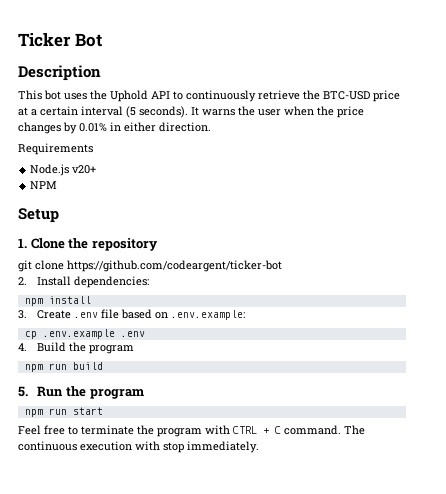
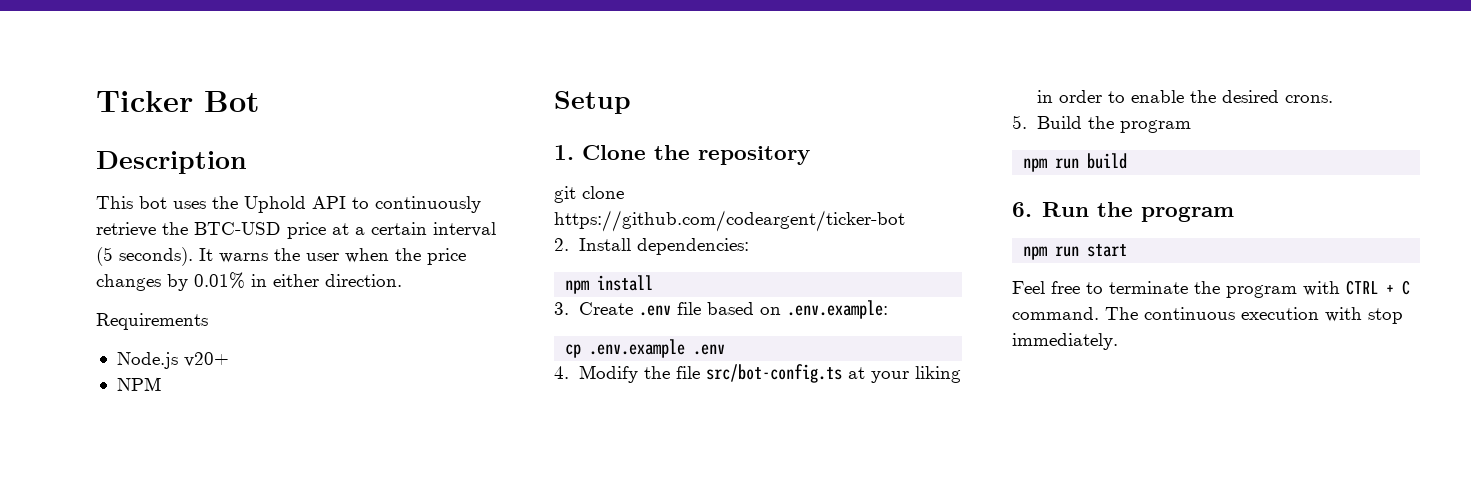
(27, 347) none -> [578,364,961,383] [1036,90,1333,103] [1012,115,1027,129] Modify the file src/bot-config.ts at your liking in order to enable the desired crons. // 5.
[18,386,28,397] 5. -> [1012,202,1032,217] 6.

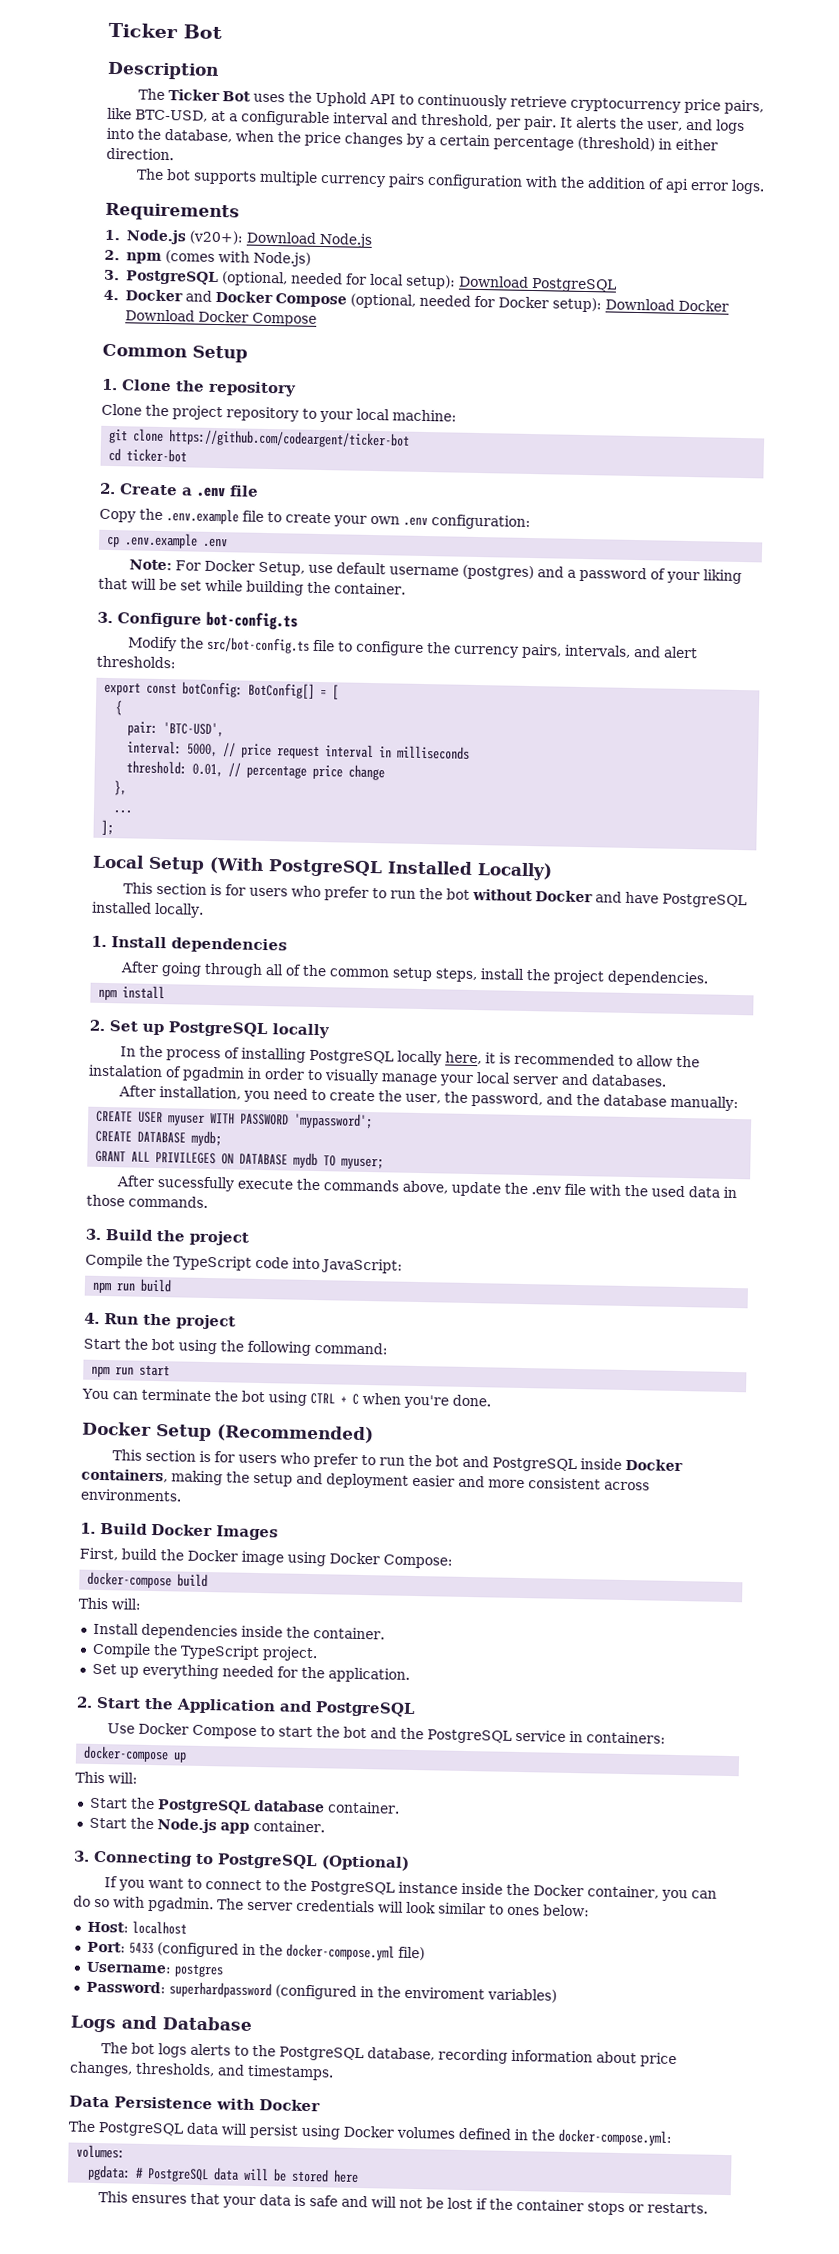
[96,196,167,209] This bot -> [138,88,252,102] The Ticker Bot
[162,222,496,239] [96,247,339,266] the BTC-USD price at a certain interval (5 seconds). It warns the user -> [570,97,765,115] [107,107,745,134] [106,127,232,143] cryptocurrency price pairs, like BTC-USD, at a configurable interval and threshold, per pair. It alerts the user, and logs into the database,
[194,272,245,289] 0.01% -> [427,134,655,152] a certain percentage (threshold)
[96,313,208,330] [116,352,229,369] [116,377,161,391] Requirements // Node.js v20+ // NPM // -> [136,168,766,195] [105,202,240,222] [104,229,372,248] [104,249,311,267] [104,269,617,293] [103,289,729,313] [124,309,317,327] [102,343,187,358] The bot supports multiple currency pairs configuration with the addition of api error logs. // Requirements // 1. Node.js (v20+): Download Node.js // 2. npm (comes with Node.js) // 3. PostgreSQL (optional, needed for local setup): Download PostgreSQL // 4. Docker and Docker Compose (optional, needed for Docker setup): Download Docker Download Docker Compose // Common
[554,186,624,203] [554,210,905,232] [554,238,749,255] [565,275,654,294] [554,300,888,319] [565,339,726,358] [554,364,961,383] [1036,90,1333,103] [1012,115,1191,133] git clone https://github.com/codeargent/ticker-bot // 2. Install dependencies: // npm install // 3. Create .env file based on .env.example: // cp .env.example .env // 4. Modify the file src/bot-config.ts at your liking in order to enable the desired crons. // 5. Build the program -> [101,403,457,423] [108,428,411,449] [108,447,188,463] [99,482,259,498] [99,508,531,531] [106,532,229,549] [129,559,743,585] [98,577,406,596] [97,611,298,631] [128,636,699,659] [96,655,176,669] [104,681,340,700] [115,700,124,716] [127,721,225,738] [127,740,471,760] [126,760,386,781] [114,780,128,796] [113,810,133,814] [101,819,115,836] [92,854,553,881] [123,882,748,909] [92,901,204,918] [91,935,287,954] [120,961,709,987] [98,985,166,1001] [89,1019,330,1039] [120,1045,701,1068] [88,1064,667,1087] [118,1085,740,1112] [96,1110,374,1130] [95,1130,223,1147] [95,1150,385,1170] [116,1175,738,1199] [86,1194,208,1208] [85,1228,249,1246] [85,1253,403,1274] Clone the project repository to your local machine: // git clone https://github.com/codeargent/ticker-bot // cd ticker-bot // 2. Create a .env file // Copy the .env.example file to create your own .env configuration: // cp .env.example .env // Note: For Docker Setup, use default username (postgres) and a password of your liking that will be set while building the container. // 3. Configure bot-config.ts // Modify the src/bot-config.ts file to configure the currency pairs, intervals, and alert thresholds: // export const botConfig: BotConfig[] = [ // { // pair: 'BTC-USD', // interval: 5000, // price request interval in milliseconds // threshold: 0.01, // percentage price change // }, // ... // ]; // Local Setup (With PostgreSQL Installed Locally) // This section is for users who prefer to run the bot without Docker and have PostgreSQL installed locally. // 1. Install dependencies // After going through all of the common setup steps, install the project dependencies. // npm install // 2. Set up PostgreSQL locally // In the process of installing PostgreSQL locally here, it is recommended to allow the instalation of pgadmin in order to visually manage your local server and databases. // After installation, you need to create the user, the password, and the database manually: // CREATE USER myuser WITH PASSWORD 'mypassword'; // CREATE DATABASE mydb; // GRANT ALL PRIVILEGES ON DATABASE mydb TO myuser; // After sucessfully execute the commands above, update the .env file with the used data in those commands. // 3. Build the project // Compile the TypeScript code into JavaScript:
[1012,202,1032,217] 6. -> [84,1312,100,1324] 4.
[1140,206,1234,222] [1023,244,1128,260] [1012,280,1410,298] [1012,307,1403,324] [1012,333,1118,350] program // npm run start // Feel free to terminate the program with CTRL + C command. The continuous execution with stop immediately. -> [176,1314,236,1330] [83,1338,388,1356] [91,1364,171,1378] [81,1388,491,1409] [82,1421,374,1444] [112,1449,684,1473] [81,1468,650,1491] [80,1488,182,1502] [80,1522,278,1541] [79,1547,453,1569] [87,1571,209,1589] [78,1597,141,1610] [92,1622,385,1640] [91,1642,318,1662] [91,1663,410,1683] [76,1696,416,1718] [107,1722,667,1744] [83,1745,188,1763] [75,1771,138,1784] [88,1797,400,1814] [88,1817,325,1834] [73,1850,410,1871] [104,1876,718,1902] [73,1895,590,1917] [86,1920,187,1935] [86,1941,425,1961] [85,1961,224,1978] [85,1980,557,2003] [70,2015,253,2033] [101,2042,678,2068] [69,2061,334,2081] [69,2095,321,2112] [68,2120,672,2146] [76,2144,126,2159] [87,2164,360,2184] [98,2191,709,2216] project // Start the bot using the following command: // npm run start // You can terminate the bot using CTRL + C when you're done. // Docker Setup (Recommended) // This section is for users who prefer to run the bot and PostgreSQL inside Docker containers, making the setup and deployment easier and more consistent across environments. // 1. Build Docker Images // First, build the Docker image using Docker Compose: // docker-compose build // This will: // Install dependencies inside the container. // Compile the TypeScript project. // Set up everything needed for the application. // 2. Start the Application and PostgreSQL // Use Docker Compose to start the bot and the PostgreSQL service in containers: // docker-compose up // This will: // Start the PostgreSQL database container. // Start the Node.js app container. // 3. Connecting to PostgreSQL (Optional) // If you want to connect to the PostgreSQL instance inside the Docker container, you can do so with pgadmin. The server credentials will look similar to ones below: // Host: localhost // Port: 5433 (configured in the docker-compose.yml file) // Username: postgres // Password: superhardpassword (configured in the enviroment variables) // Logs and Database // The bot logs alerts to the PostgreSQL database, recording information about price changes, thresholds, and timestamps. // Data Persistence with Docker // The PostgreSQL data will persist using Docker volumes defined in the docker-compose.yml: // volumes: // pgdata: # PostgreSQL data will be stored here // This ensures that your data is safe and will not be lost if the container stops or restarts.

